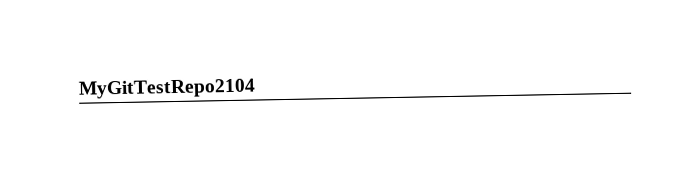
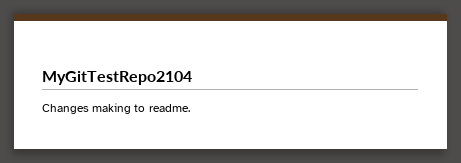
(256, 88) none -> [42,103,190,114] // Changes making to readme.

